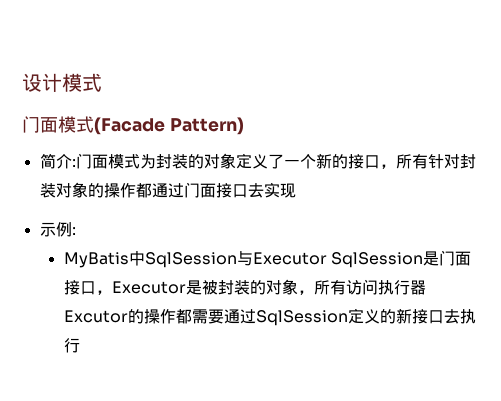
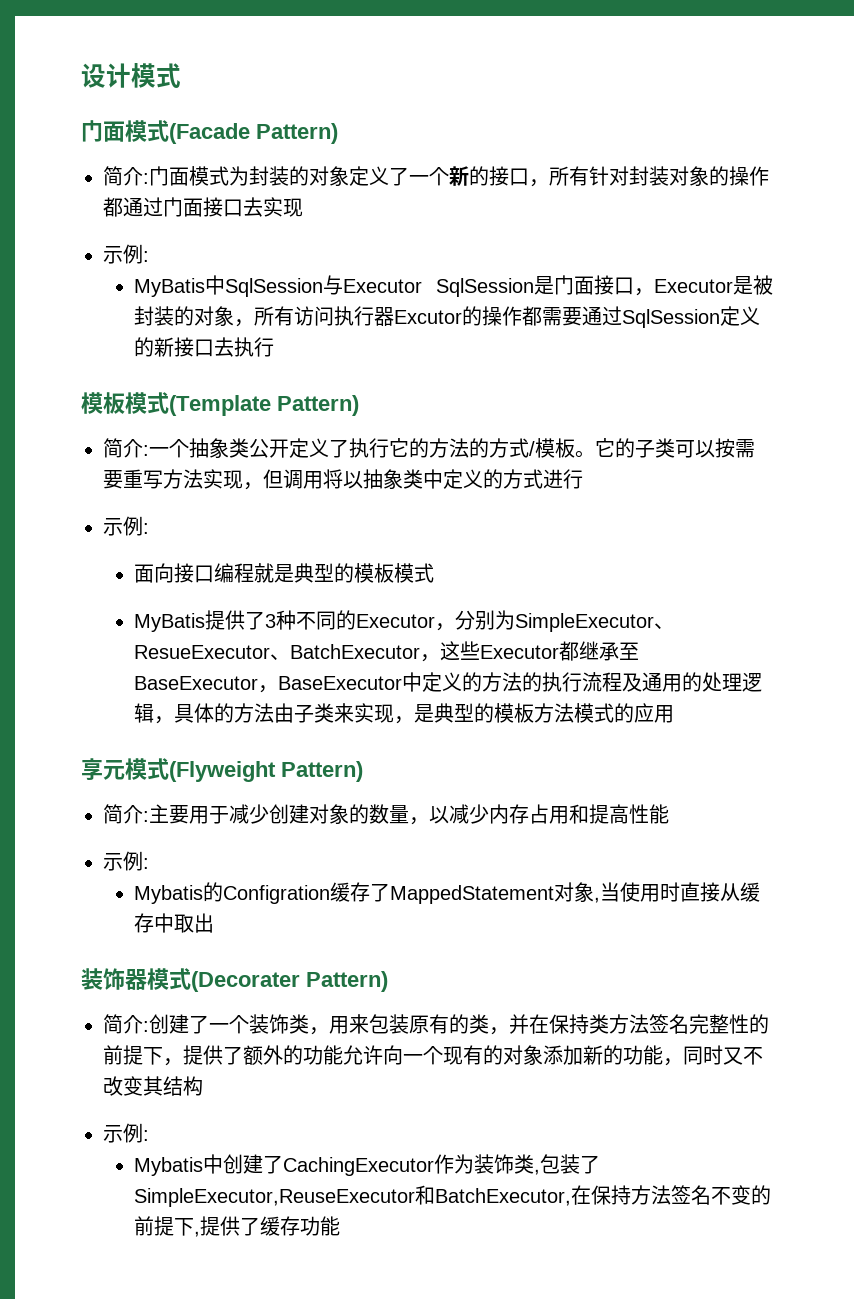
(80, 345) none -> [81,392,359,416] [103,438,755,458] [103,469,583,490] [103,516,149,536] [134,563,435,583] [134,610,675,632] [134,641,640,662] [134,672,763,693] [134,703,675,724] [81,758,363,782] [103,804,669,825] [103,851,149,871] [134,882,761,904] [134,913,215,933] [81,968,388,992] [103,1014,769,1035] [103,1045,763,1066] [103,1076,203,1096] [103,1123,149,1143] [134,1154,601,1176] [134,1185,772,1207] [134,1216,341,1237] // 模板模式(Template Pattern) // 简介:一个抽象类公开定义了执行它的方法的方式/模板。它的子类可以按需要重写方法实现，但调用将以抽象类中定义的方式进行 // 示例: // 面向接口编程就是典型的模板模式 // MyBatis提供了3种不同的Executor，分别为SimpleExecutor、ResueExecutor、BatchExecutor，这些Executor都继承至BaseExecutor，BaseExecutor中定义的方法的执行流程及通用的处理逻辑，具体的方法由子类来实现，是典型的模板方法模式的应用 // 享元模式(Flyweight Pattern) // 简介:主要用于减少创建对象的数量，以减少内存占用和提高性能 // 示例: // Mybatis的Configration缓存了MappedStatement对象,当使用时直接从缓存中取出 // 装饰器模式(Decorater Pattern) // 简介:创建了一个装饰类，用来包装原有的类，并在保持类方法签名完整性的前提下，提供了额外的功能允许向一个现有的对象添加新的功能，同时又不改变其结构 // 示例: // Mybatis中创建了CachingExecutor作为装饰类,包装了SimpleExecutor,ReuseExecutor和BatchExecutor,在保持方法签名不变的前提下,提供了缓存功能

